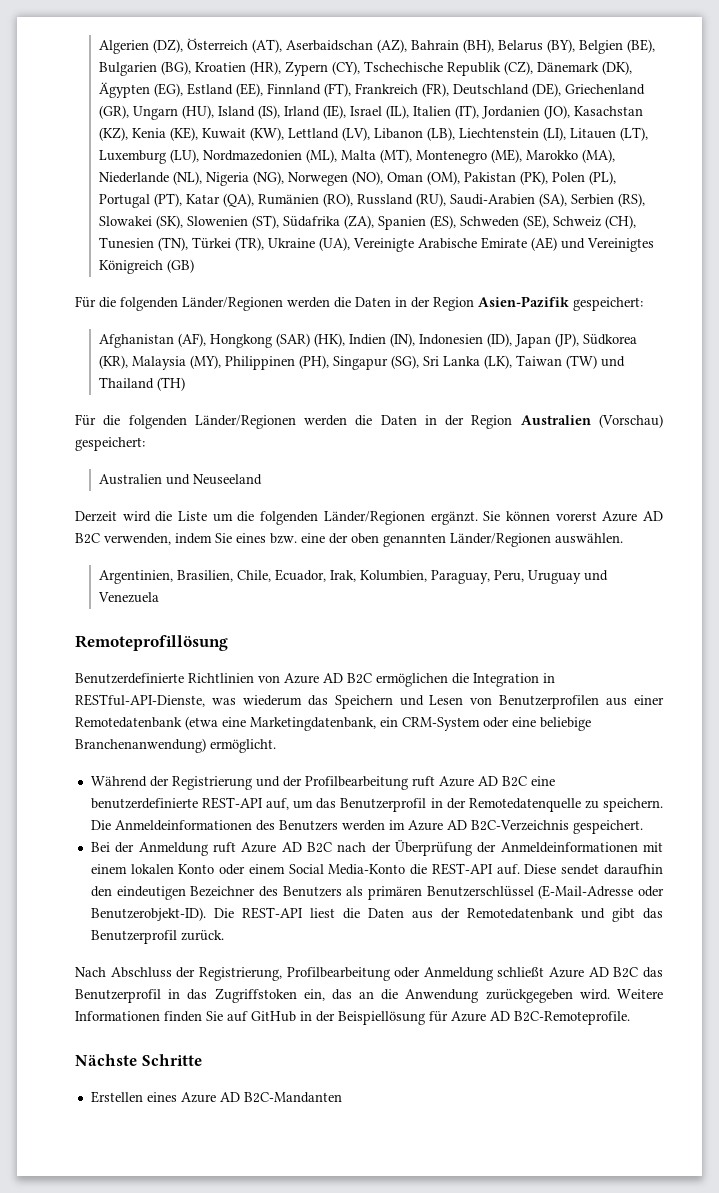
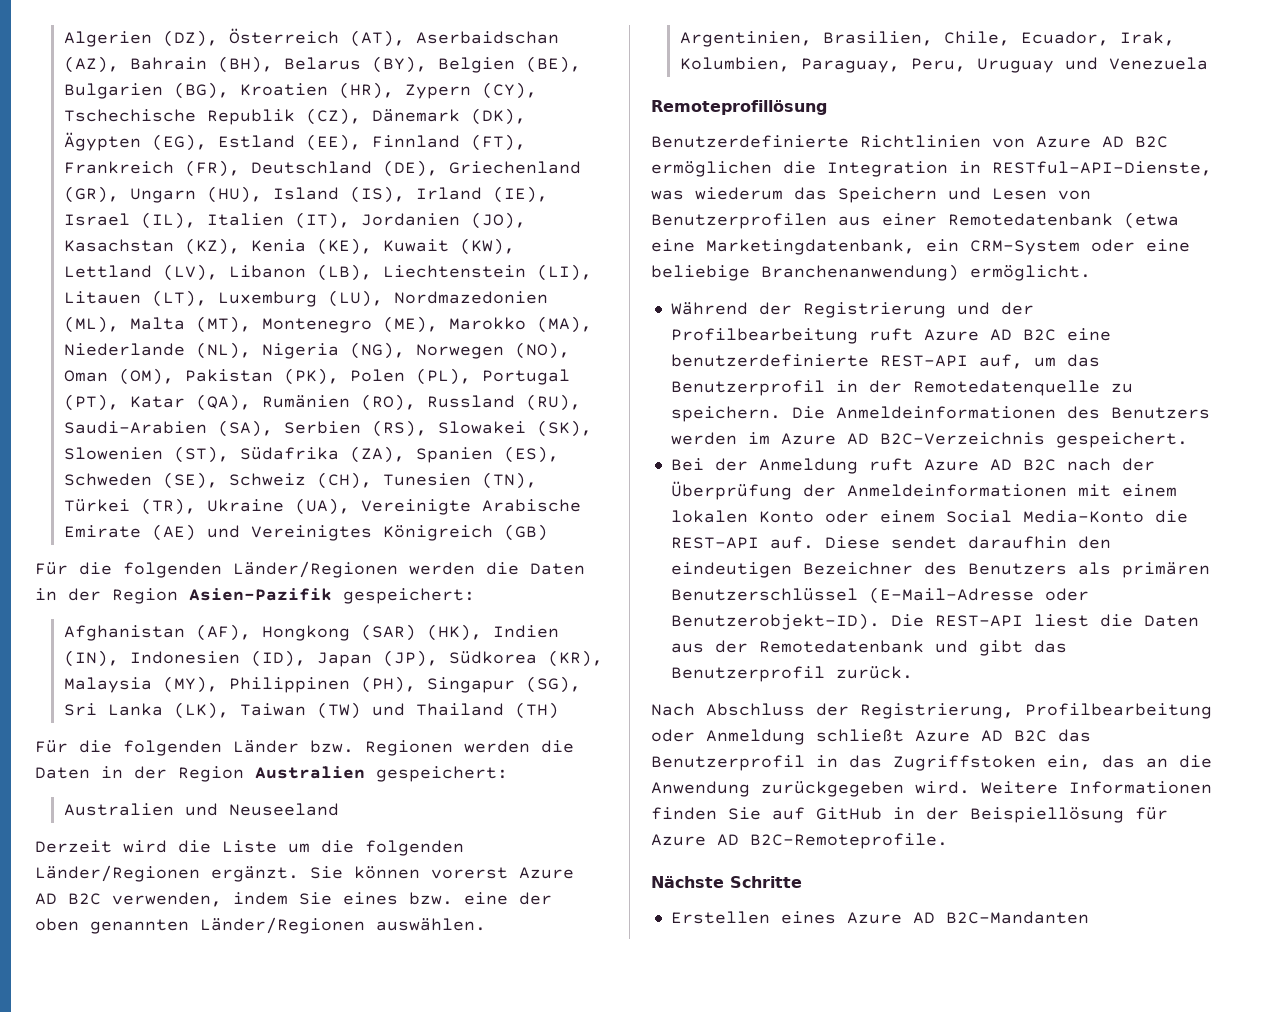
[194,415,296,429] Länder/Regionen -> [233,740,453,756] Länder bzw. Regionen
[598,414,663,428] (Vorschau) -> (365, 772) none

